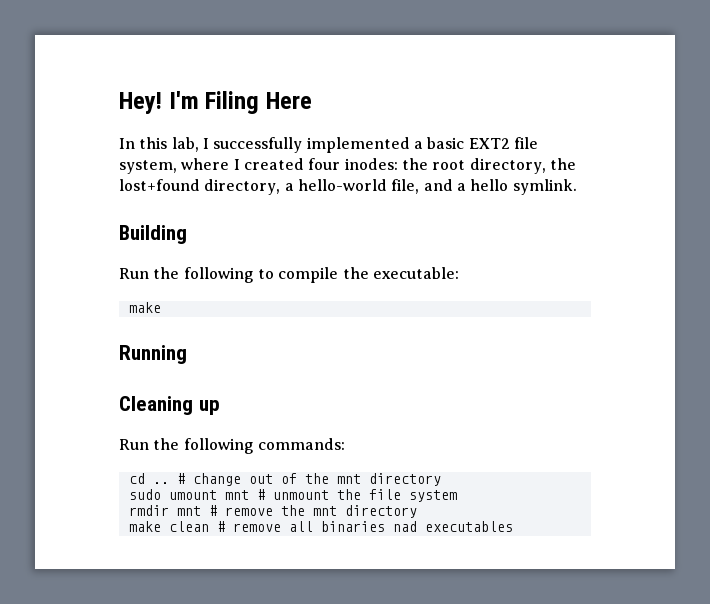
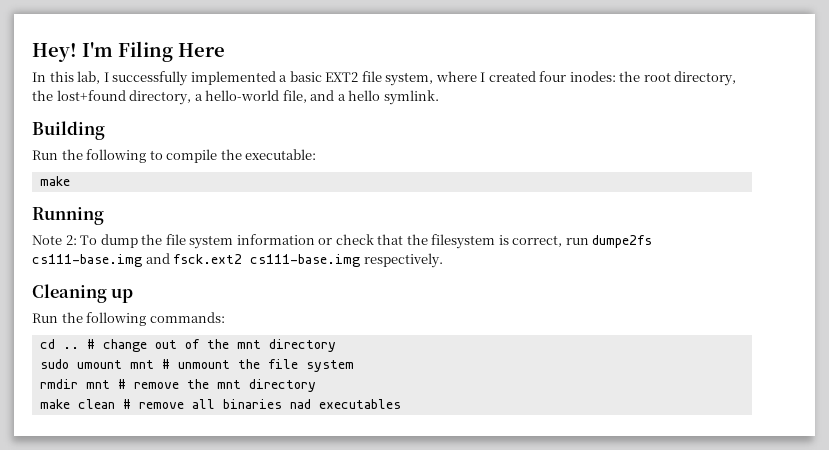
(187, 354) none -> [32,234,653,249] [32,253,443,268] // Note 2: To dump the file system information or check that the filesystem is correct, run dumpe2fs cs111-base.img and fsck.ext2 cs111-base.img respectively.

